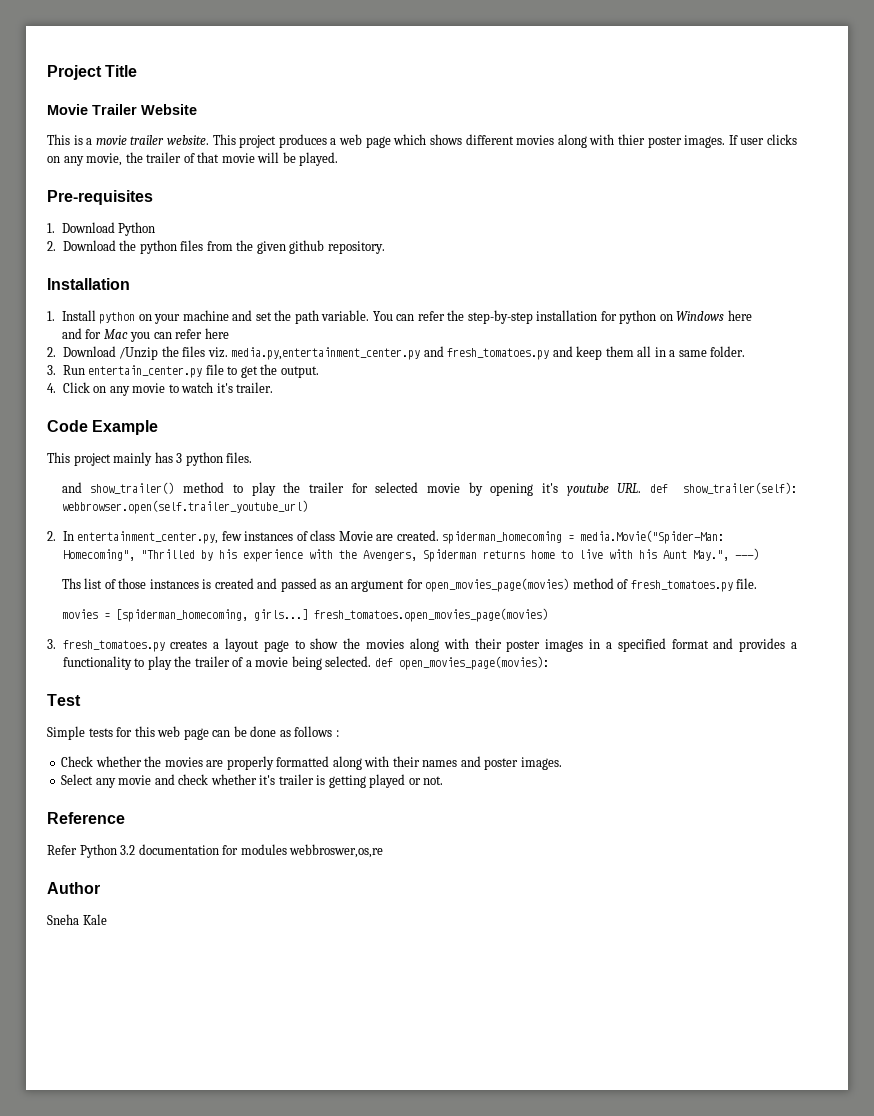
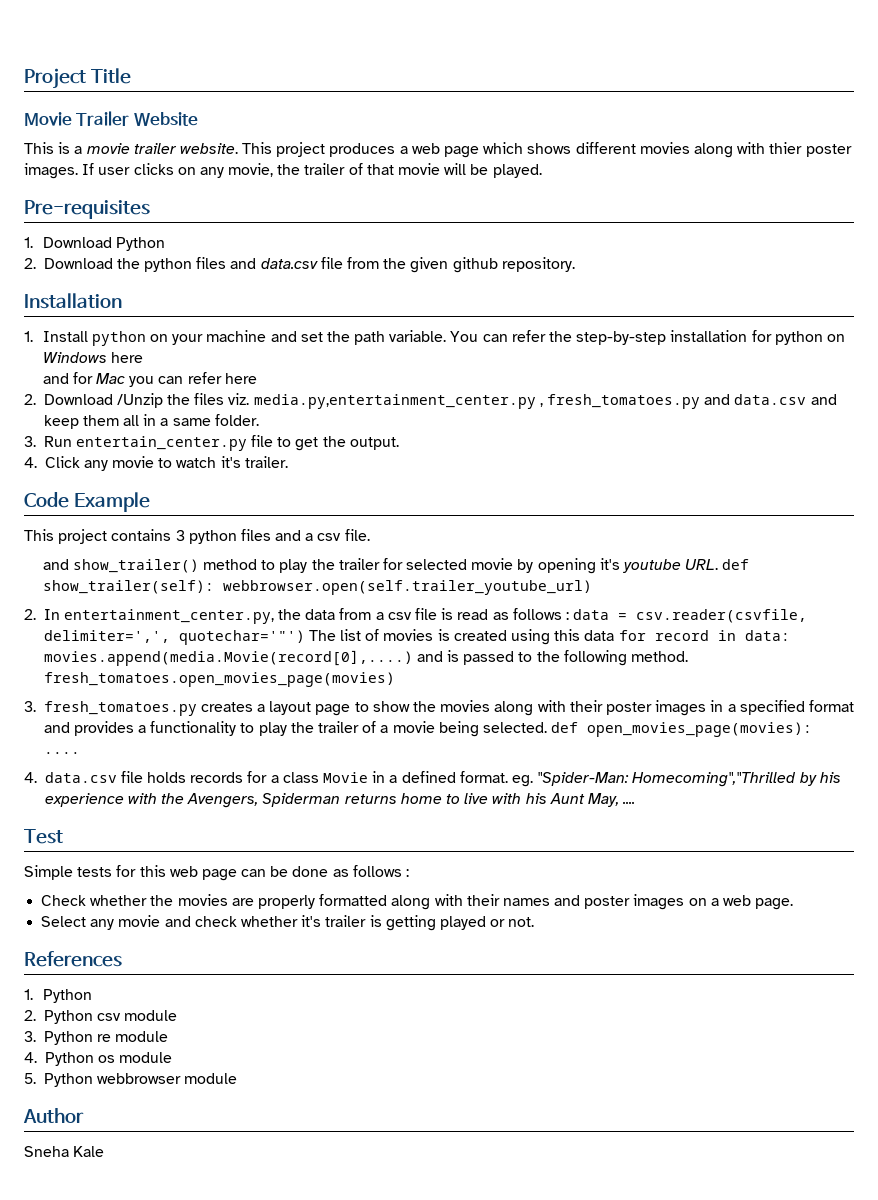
(204, 245) none -> [230,257,343,269] and data.csv file
[423,346,550,360] and fresh_tomatoes.py -> [539,394,807,409] , fresh_tomatoes.py and data.csv
[93,386,107,393] on -> (80, 462) none
[113,452,253,466] mainly has 3 python files. -> [111,529,370,544] contains 3 python files and a csv file.
[221,530,725,544] [62,548,759,562] [61,578,758,592] [61,609,308,622] few instances of class Movie are created. spiderman_homecoming = media.Movie("Spider-Man: Homecoming", "Thrilled by his experience with the Avengers, Spiderman returns home to live with his Aunt May.", ---) // Ths list of those instances is created and passed as an argument for open_movies_page(movies) method of fresh_tomatoes.py file. // movies = [spiderman_homecoming, girls...] -> [278,608,808,623] [43,629,790,645] [43,650,689,666] the data from a csv file is read as follows : data = csv.reader(csvfile, delimiter=',', quotechar='"') The list of movies is created using this data for record in data: movies.append(media.Movie(record[0],....) and is passed to the following method.
(549, 663) none -> [43,752,80,754] [24,771,841,787] [44,793,636,808] .... // 4. data.csv file holds records for a class Movie in a defined format. eg. "Spider-Man: Homecoming","Thrilled by his experience with the Avengers, Spiderman returns home to live with his Aunt May, ....
[520,757,562,770] images. -> [633,894,794,910] images on a web page.
[47,812,125,824] [47,844,384,858] Reference // Refer Python 3.2 documentation for modules webbroswer,os,re -> [24,951,122,967] [24,989,92,1003] [24,1010,178,1024] [24,1031,169,1045] [24,1052,173,1066] [24,1073,238,1087] References // 1. Python // 2. Python csv module // 3. Python re module // 4. Python os module // 5. Python webbrowser module

